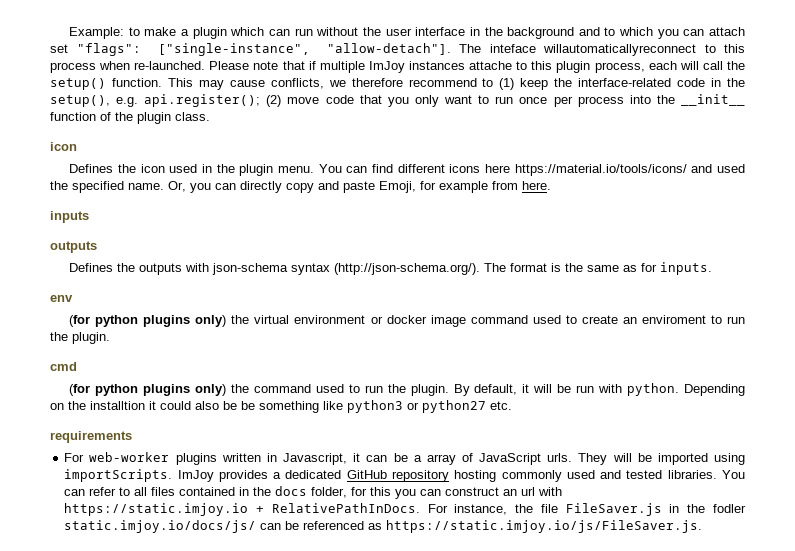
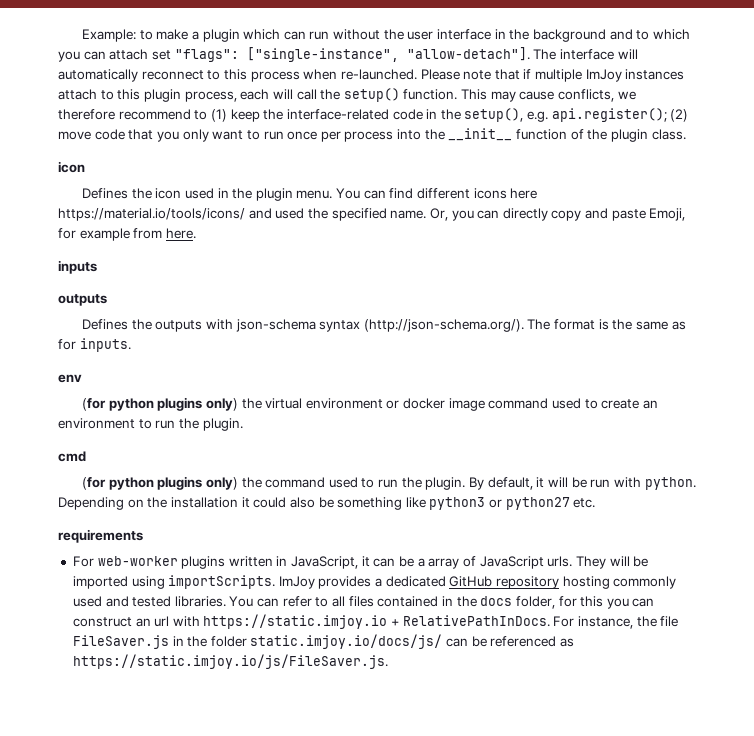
[489,44,696,56] inteface willautomaticallyreconnect -> [559,49,638,60] [58,69,204,82] interface will automatically reconnect
[469,61,513,70] attache -> [58,89,97,100] attach
[641,315,706,324] enviroment -> [58,418,135,429] environment
[90,401,145,410] installtion -> [170,497,238,508] installation
[241,401,255,410] be -> (334, 502) none
[283,453,348,465] Javascript, -> [291,556,359,569] JavaScript,
[712,504,746,513] fodler -> [210,636,247,647] folder

